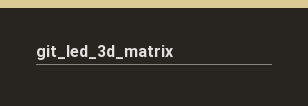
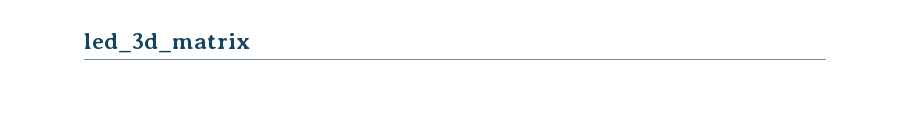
[36,45,174,60] git_led_3d_matrix -> [84,33,250,53] led_3d_matrix

